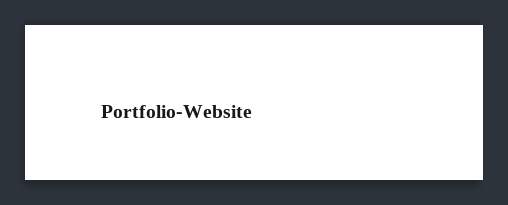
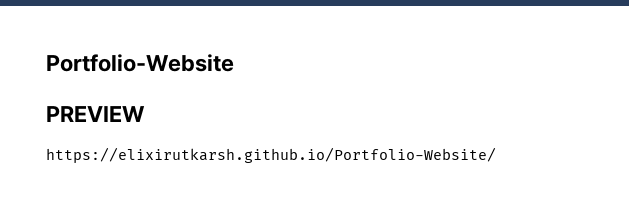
(252, 111) none -> [46,106,145,122] [46,147,496,163] // PREVIEW // https://elixirutkarsh.github.io/Portfolio-Website/

